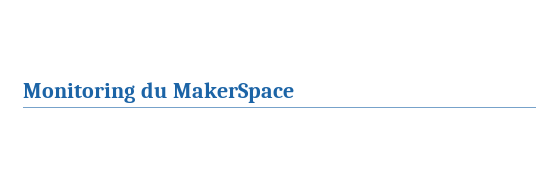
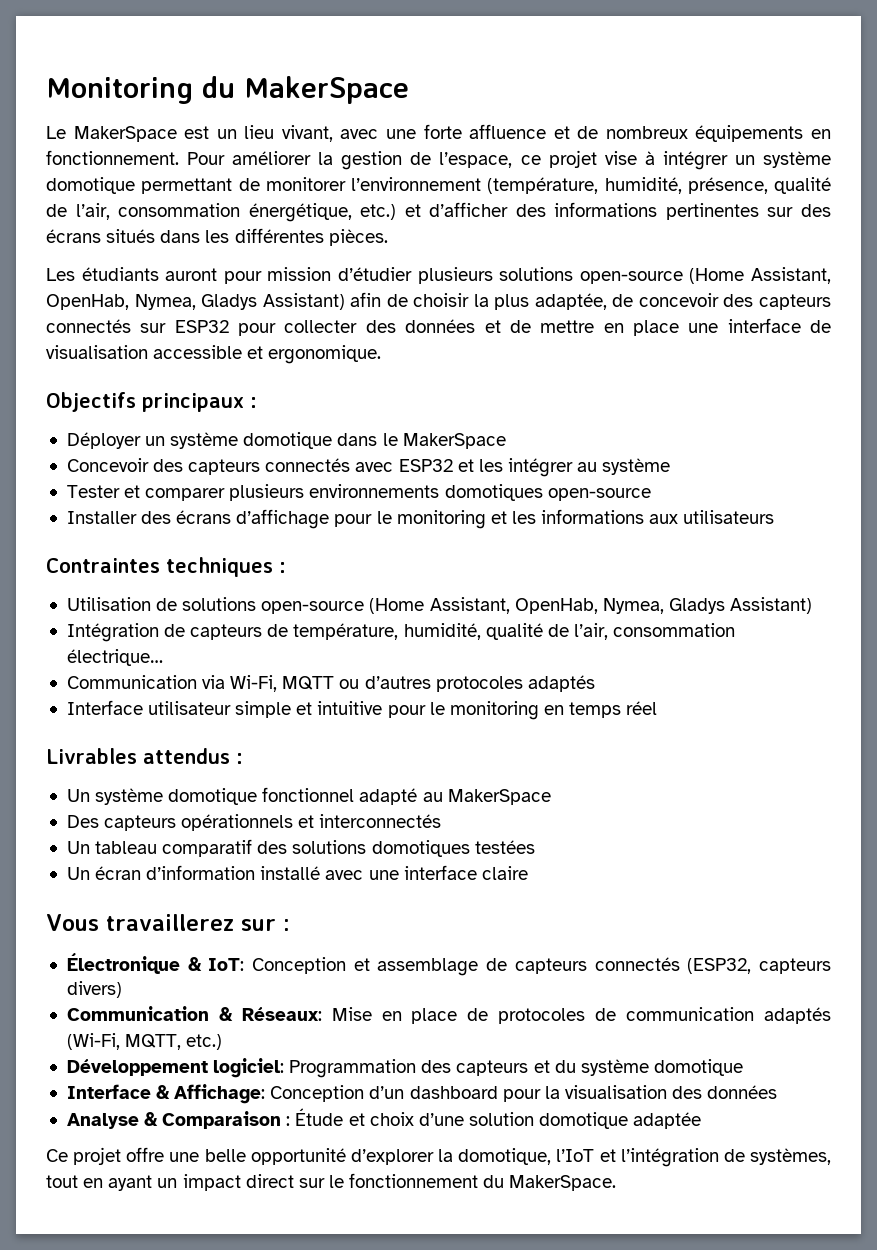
(294, 92) none -> [46,124,831,142] [46,150,832,170] [46,177,831,194] [46,202,831,222] [46,228,388,246] [46,267,832,284] [46,292,832,310] [46,318,831,336] [46,345,382,364] [46,392,257,412] [66,432,506,449] [66,458,671,477] [66,484,651,501] [66,509,775,529] [46,557,286,577] [66,597,813,614] [66,623,736,642] [66,649,163,666] [66,675,595,692] [66,700,658,720] [46,748,243,764] [66,787,551,805] [66,814,442,831] [66,839,535,857] [66,865,528,880] [46,914,290,931] [66,953,832,976] [66,981,122,998] [66,1006,832,1024] [66,1033,223,1050] [66,1058,743,1078] [66,1084,778,1104] [66,1108,702,1129] [46,1147,831,1167] [46,1173,617,1191] // Le MakerSpace est un lieu vivant, avec une forte affluence et de nombreux équipements en fonctionnement. Pour améliorer la gestion de l’espace, ce projet vise à intégrer un système domotique permettant de monitorer l’environnement (température, humidité, présence, qualité de l’air, consommation énergétique, etc.) et d’afficher des informations pertinentes sur des écrans situés dans les différentes pièces. // Les étudiants auront pour mission d’étudier plusieurs solutions open-source (Home Assistant, OpenHab, Nymea, Gladys Assistant) afin de choisir la plus adaptée, de concevoir des capteurs connectés sur ESP32 pour collecter des données et de mettre en place une interface de visualisation accessible et ergonomique. // Objectifs principaux : // Déployer un système domotique dans le MakerSpace // Concevoir des capteurs connectés avec ESP32 et les intégrer au système // Tester et comparer plusieurs environnements domotiques open-source // Installer des écrans d’affichage pour le monitoring et les informations aux utilisateurs // Contraintes techniques : // Utilisation de solutions open-source (Home Assistant, OpenHab, Nymea, Gladys Assistant) // Intégration de capteurs de température, humidité, qualité de l’air, consommation électrique… // Communication via Wi-Fi, MQTT ou d’autres protocoles adaptés // Interface utilisateur simple et intuitive pour le monitoring en temps réel // Livrables attendus : // Un système domotique fonctionnel adapté au MakerSpace // Des capteurs opérationnels et interconnectés // Un tableau comparatif des solutions domotiques testées // Un écran d’information installé avec une interface claire // Vous travaillerez sur : // Électronique & IoT: Conception et assemblage de capteurs connectés (ESP32, capteurs divers) // Communication & Réseaux: Mise en place de protocoles de communication adaptés (Wi-Fi, MQTT, etc.) // Développement logiciel: Programmation des capteurs et du système domotique // Interface & Affichage: Conception d’un dashboard pour la visualisation des données // Analyse & Comparaison : Étude et choix d’une solution domotique adaptée // Ce projet offre une belle opportunité d’explorer la domotique, l’IoT et l’intégration de systèmes, tout en ayant un impact direct sur le fonctionnement du MakerSpace.

